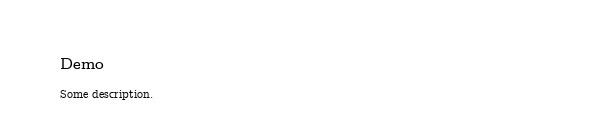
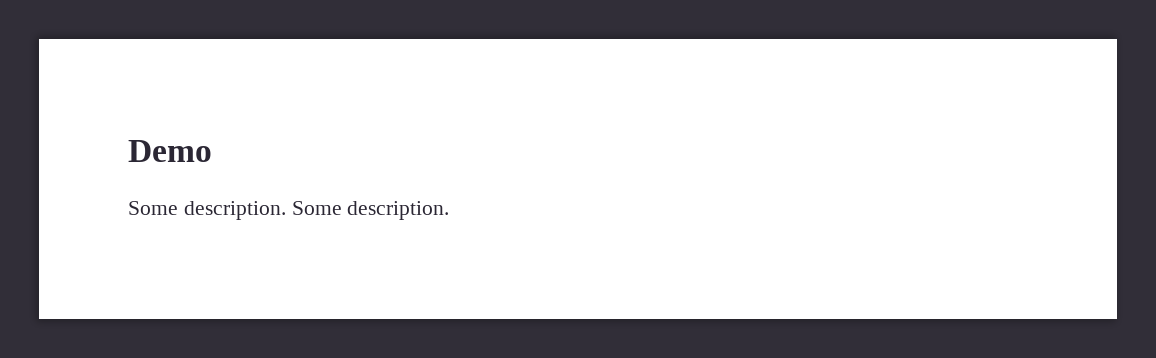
(153, 95) none -> [291,201,450,220] Some description.

